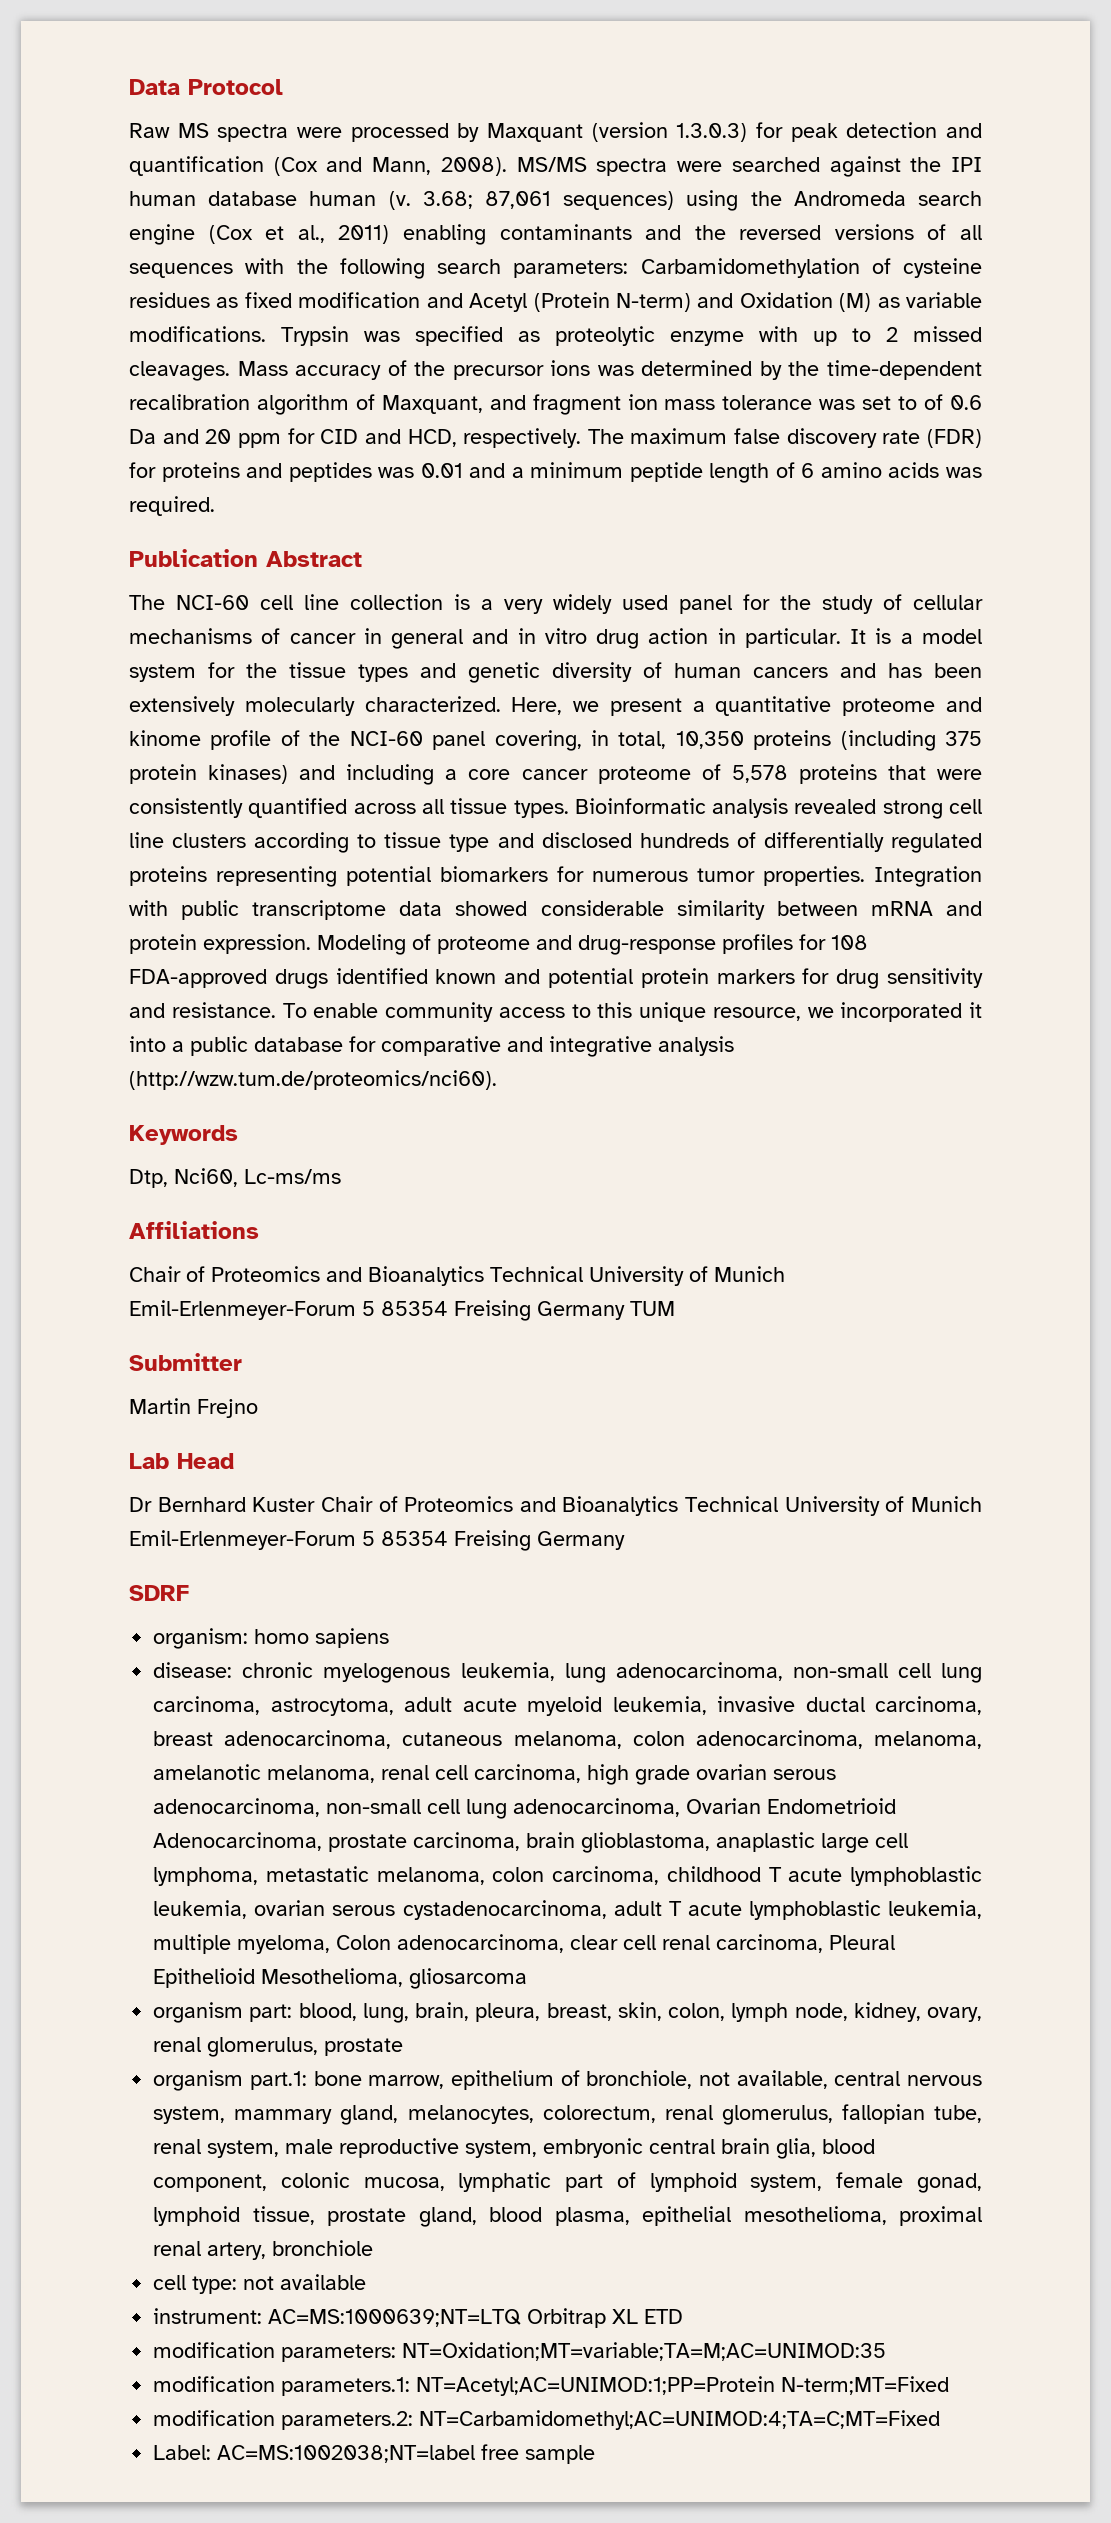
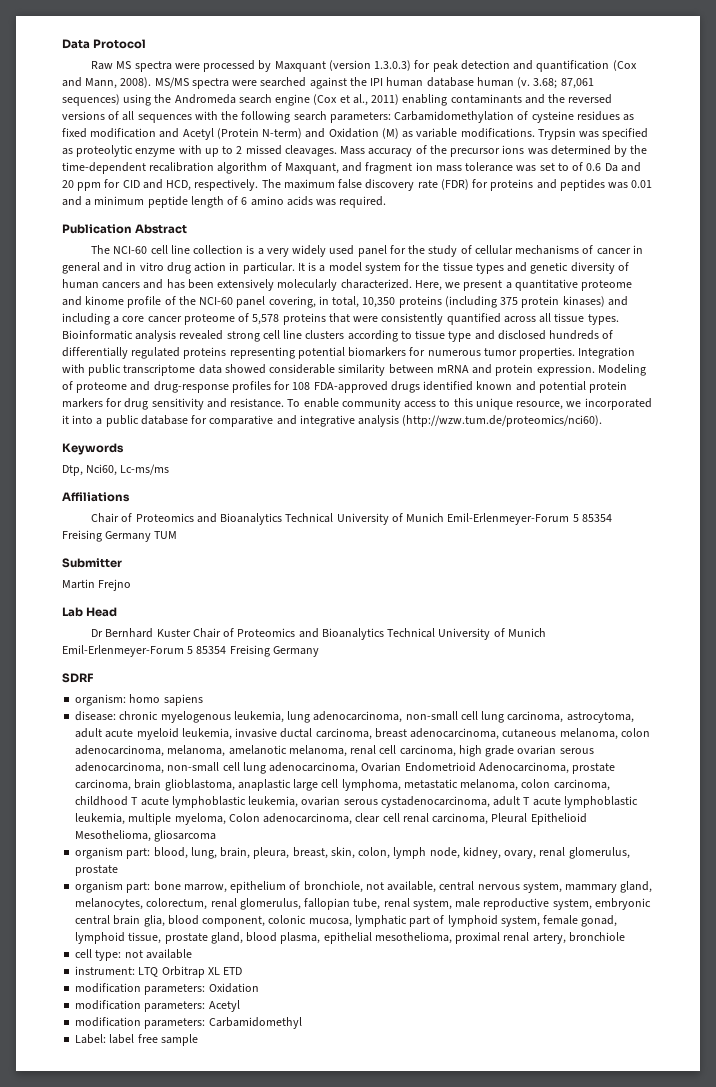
[249,2071,307,2090] part.1: -> [126,882,151,893] part:
[268,2309,522,2327] AC=MS:1000639;NT=LTQ -> [138,967,159,977] LTQ
[402,2342,887,2361] [153,2376,950,2396] [153,2410,941,2430] NT=Oxidation;MT=variable;TA=M;AC=UNIMOD:35 // modification parameters.1: NT=Acetyl;AC=UNIMOD:1;PP=Protein N-term;MT=Fixed // modification parameters.2: NT=Carbamidomethyl;AC=UNIMOD:4;TA=C;MT=Fixed -> [208,983,259,993] [75,1000,240,1012] [75,1017,302,1029] Oxidation // modification parameters: Acetyl // modification parameters: Carbamidomethyl
[217,2445,476,2463] AC=MS:1002038;NT=label -> [109,1034,135,1044] label

